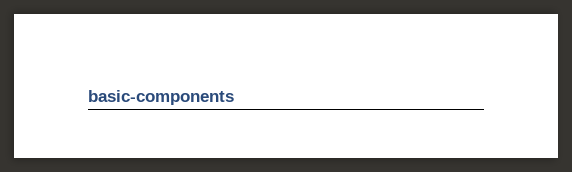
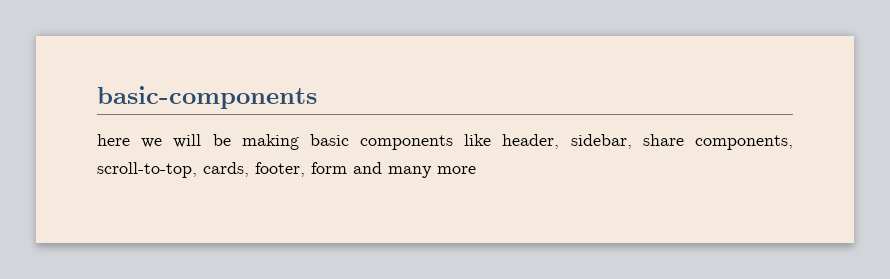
(234, 97) none -> [97,134,793,150] [97,162,476,178] // here we will be making basic components like header, sidebar, share components, scroll-to-top, cards, footer, form and many more

